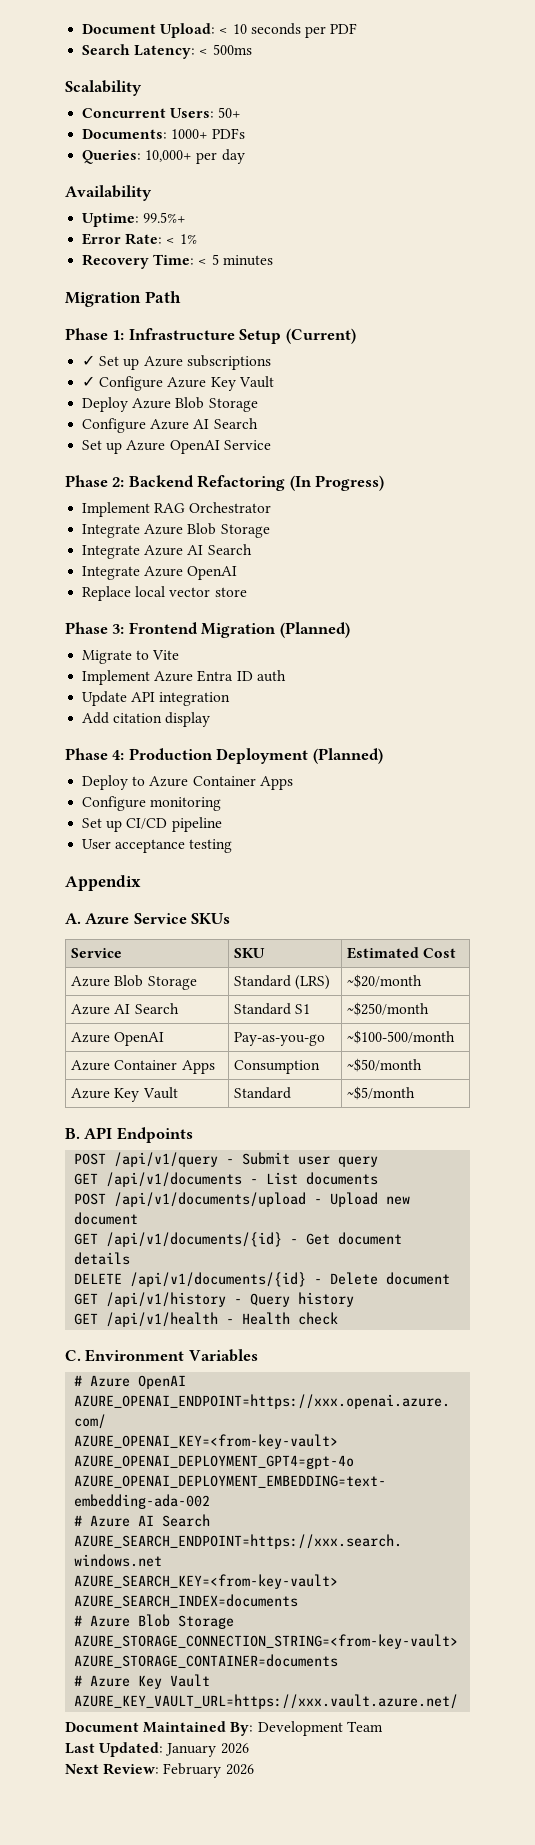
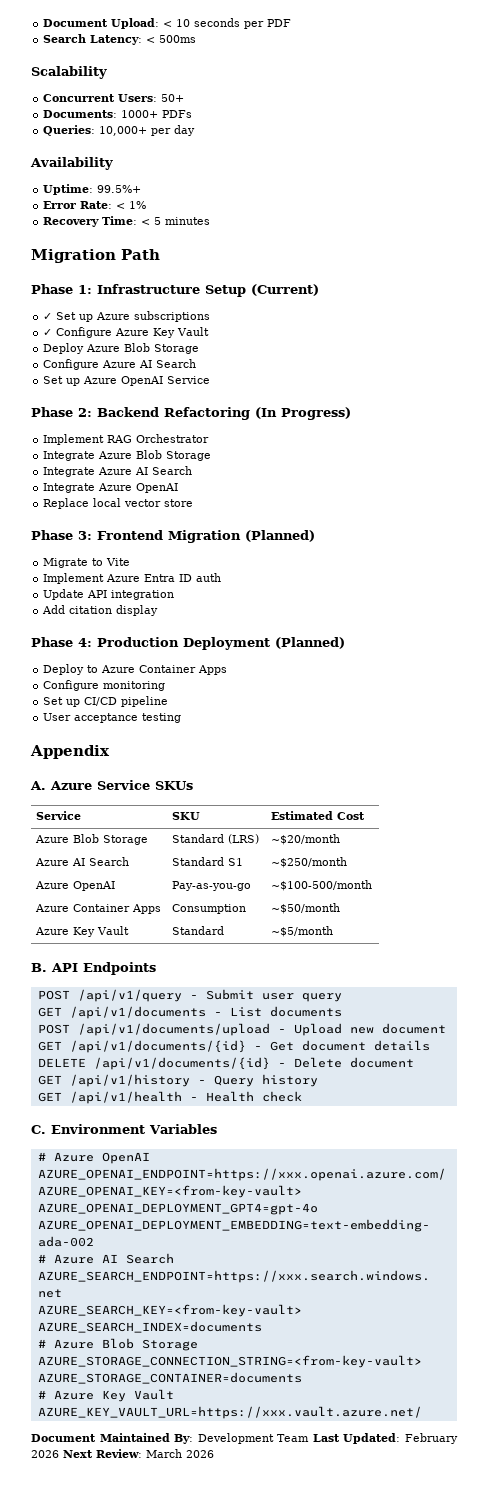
(383, 1726) // -> (310, 1438) none
[165,1743,249,1757] January 2026 // -> [405,1433,458,1444] [31,1450,59,1458] February 2026
[163,1763,222,1778] February -> [146,1449,182,1458] March

